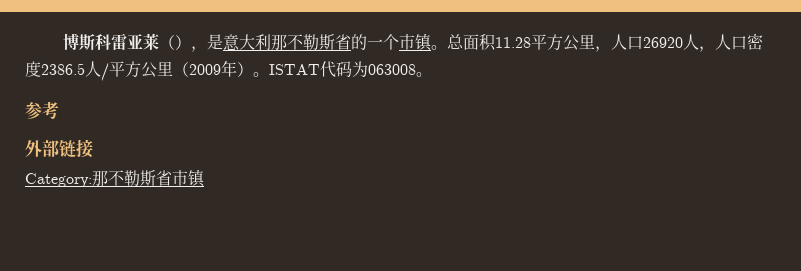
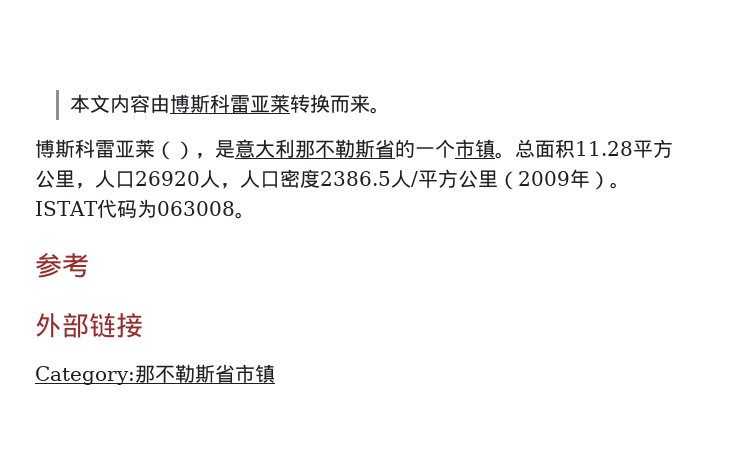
(62, 41) none -> [69,94,390,114] 本文内容由博斯科雷亚莱转换而来。 //

